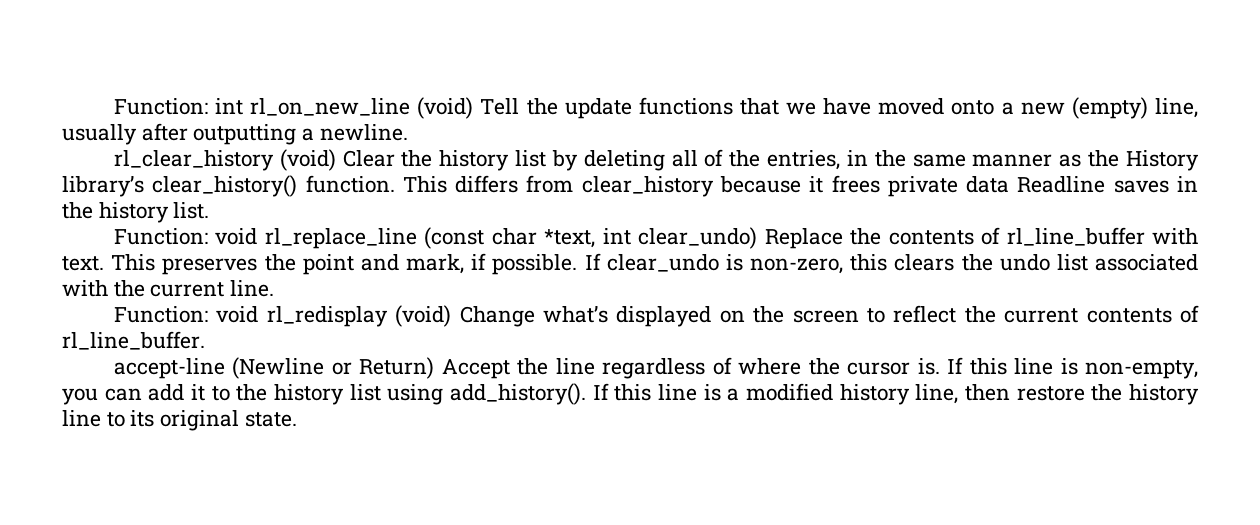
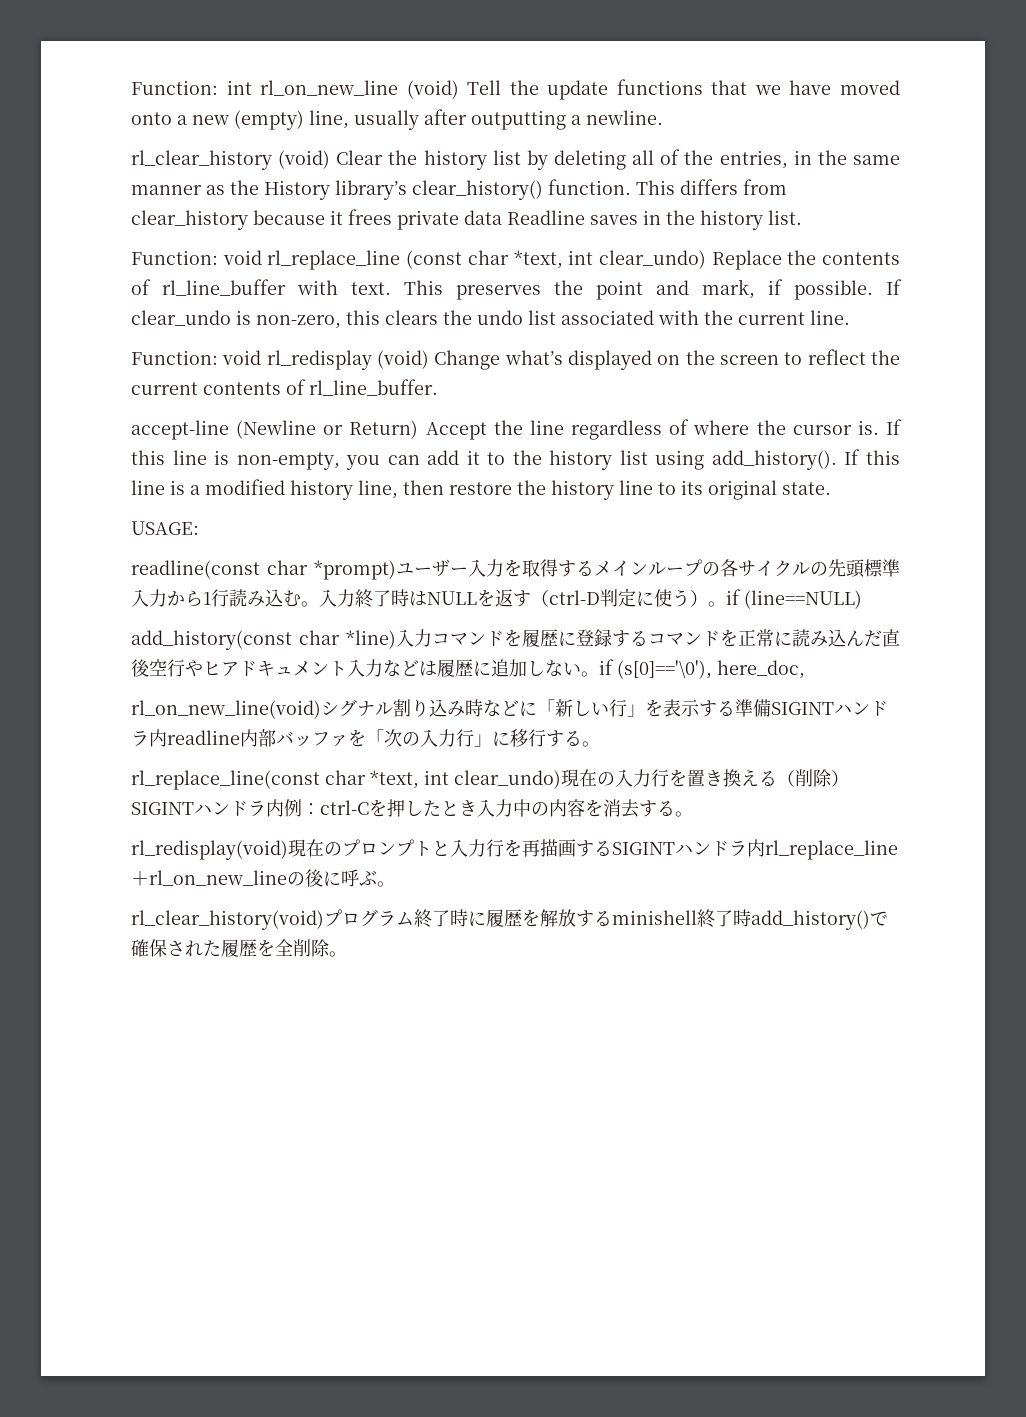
(297, 419) none -> [131,521,199,535] [131,559,900,580] [131,588,862,609] [131,629,900,650] [131,659,805,679] [131,699,888,719] [131,729,600,747] [131,769,849,790] [131,799,693,818] [131,839,898,860] [131,869,395,887] [131,909,888,930] [131,939,347,957] // USAGE: // readline(const char *prompt)ユーザー入力を取得するメインループの各サイクルの先頭標準入力から1行読み込む。入力終了時はNULLを返す（ctrl-D判定に使う）。if (line==NULL) // add_history(const char *line)入力コマンドを履歴に登録するコマンドを正常に読み込んだ直後空行やヒアドキュメント入力などは履歴に追加しない。if (s[0]=='\0'), here_doc, // rl_on_new_line(void)シグナル割り込み時などに「新しい行」を表示する準備SIGINTハンドラ内readline内部バッファを「次の入力行」に移行する。 // rl_replace_line(const char *text, int clear_undo)現在の入力行を置き換える（削除）SIGINTハンドラ内例：ctrl-Cを押したとき入力中の内容を消去する。 // rl_redisplay(void)現在のプロンプトと入力行を再描画するSIGINTハンドラ内rl_replace_line＋rl_on_new_lineの後に呼ぶ。 // rl_clear_history(void)プログラム終了時に履歴を解放するminishell終了時add_history()で確保された履歴を全削除。

